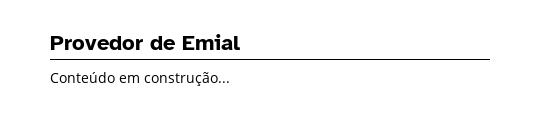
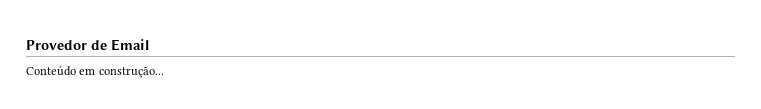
[182,34,240,50] Emial -> [111,39,149,51] Email

